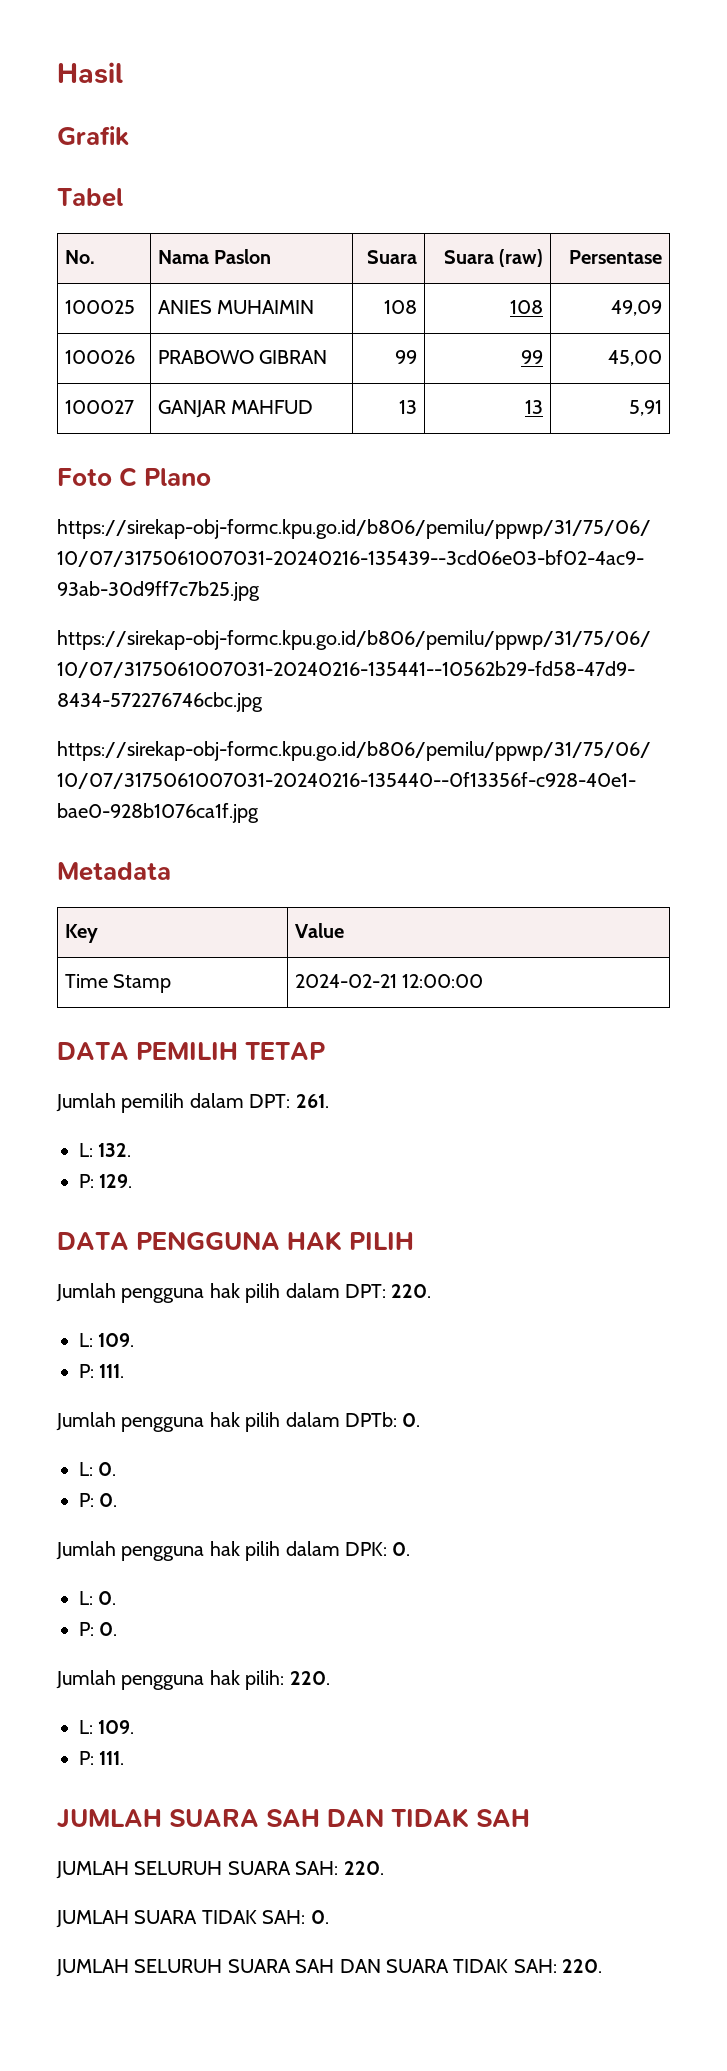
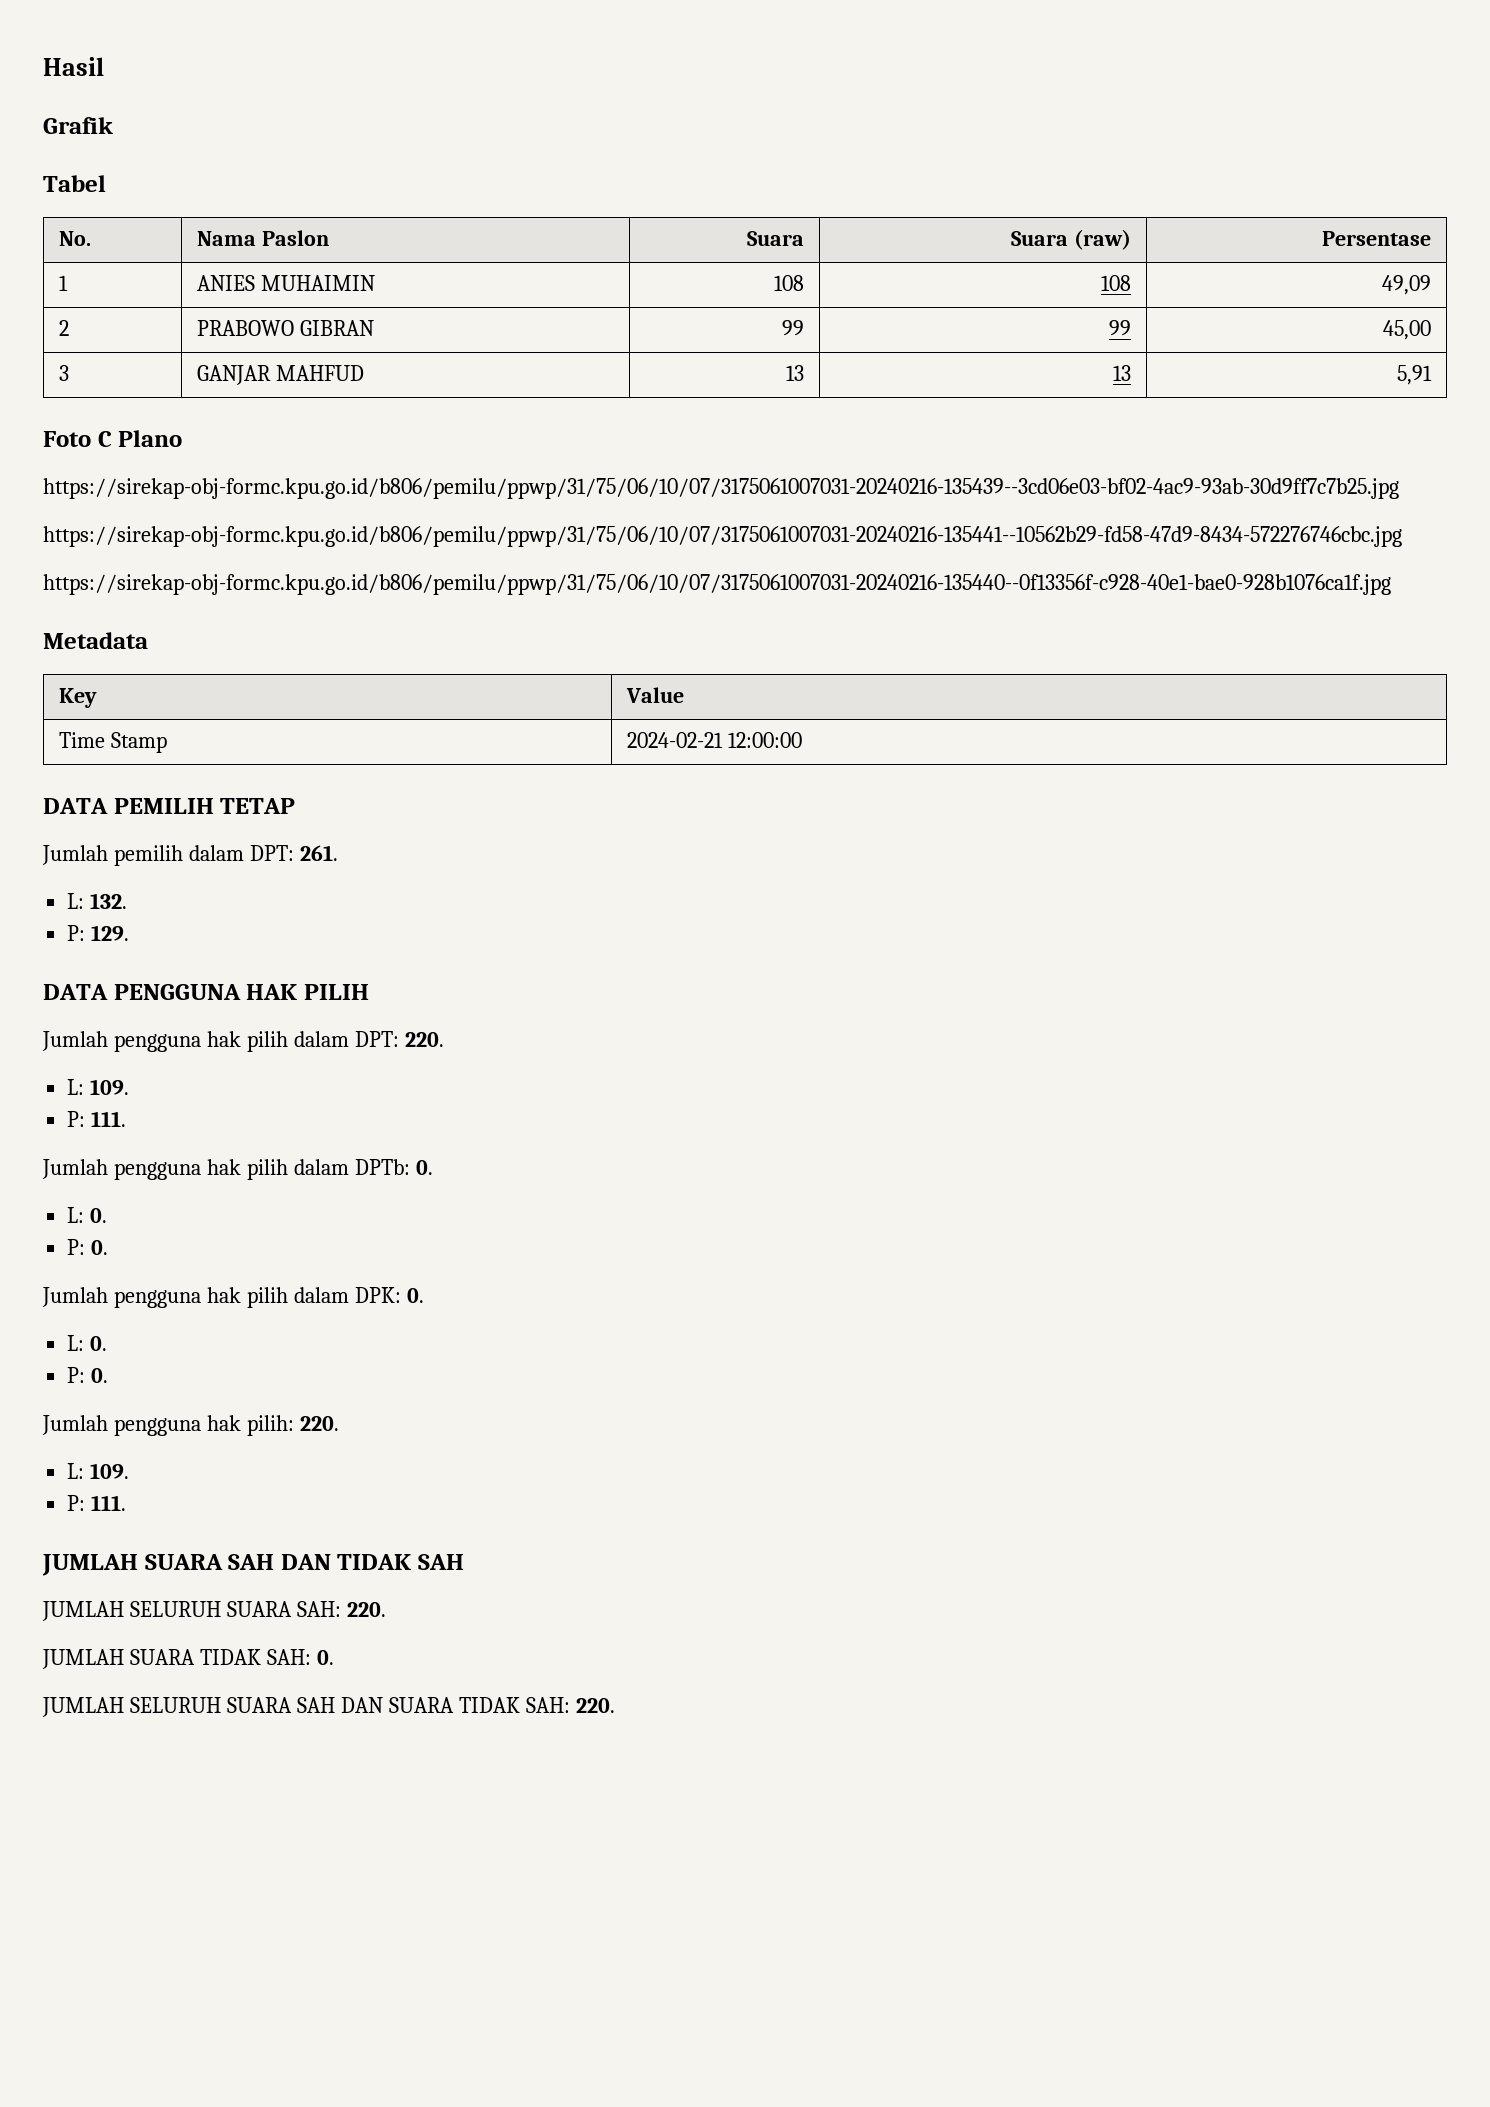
[65,300,136,314] 100025 -> [59,275,69,291] 1
[65,350,136,364] 100026 -> [59,320,70,336] 2
[65,400,135,414] 100027 -> [59,365,70,381] 3

